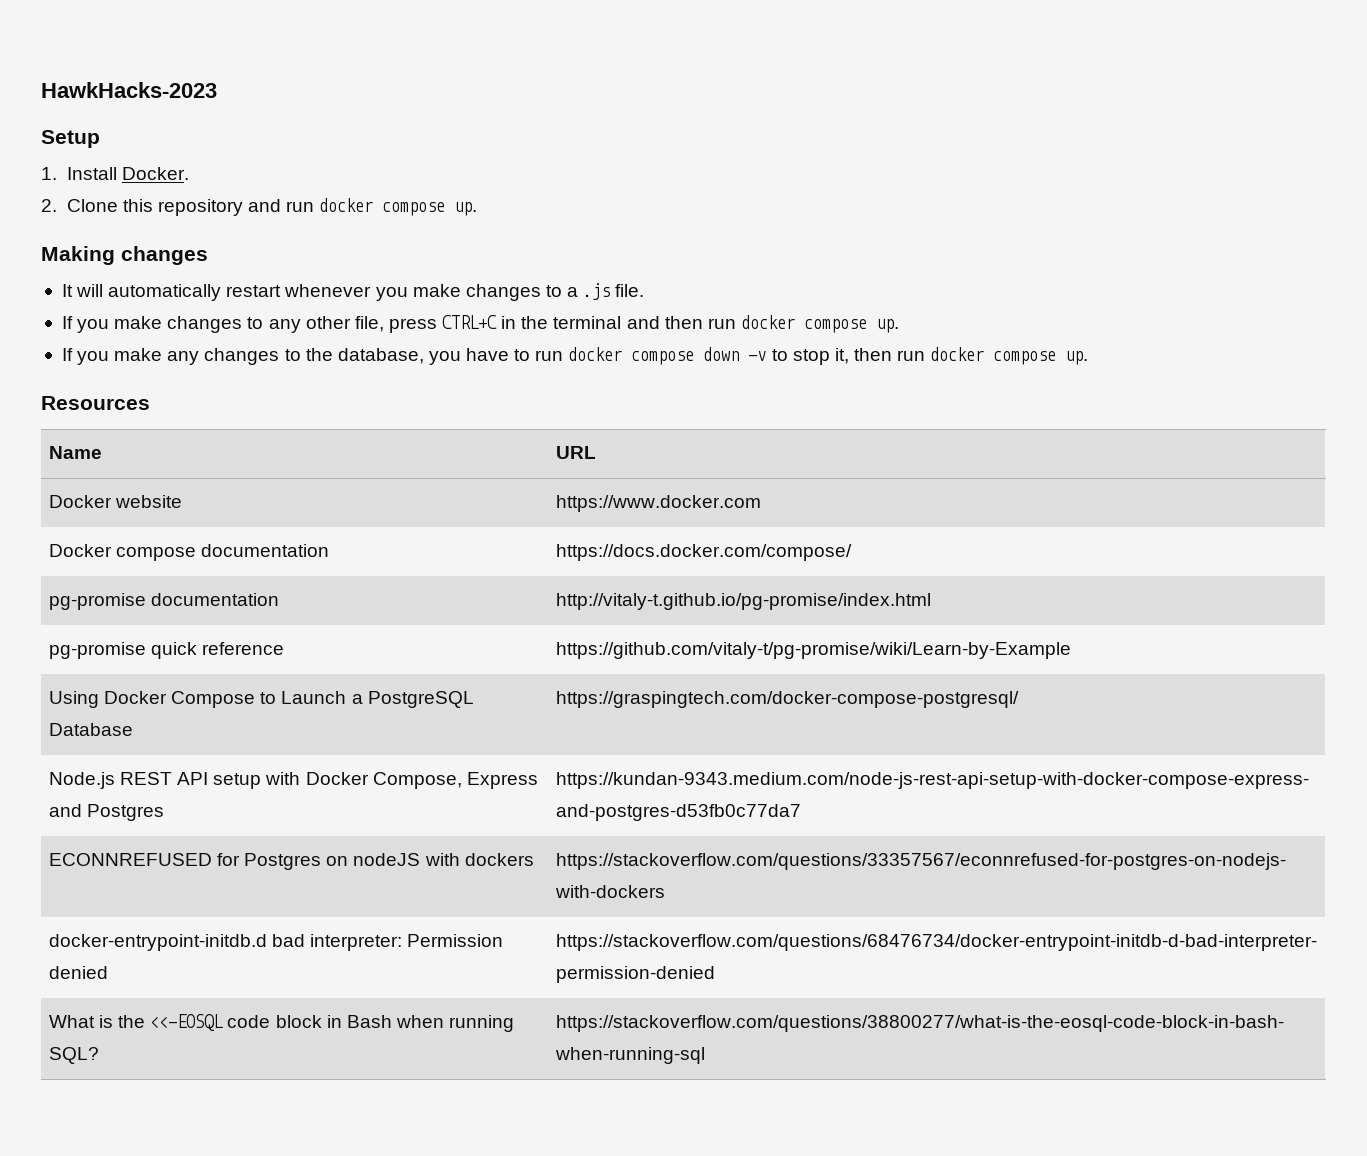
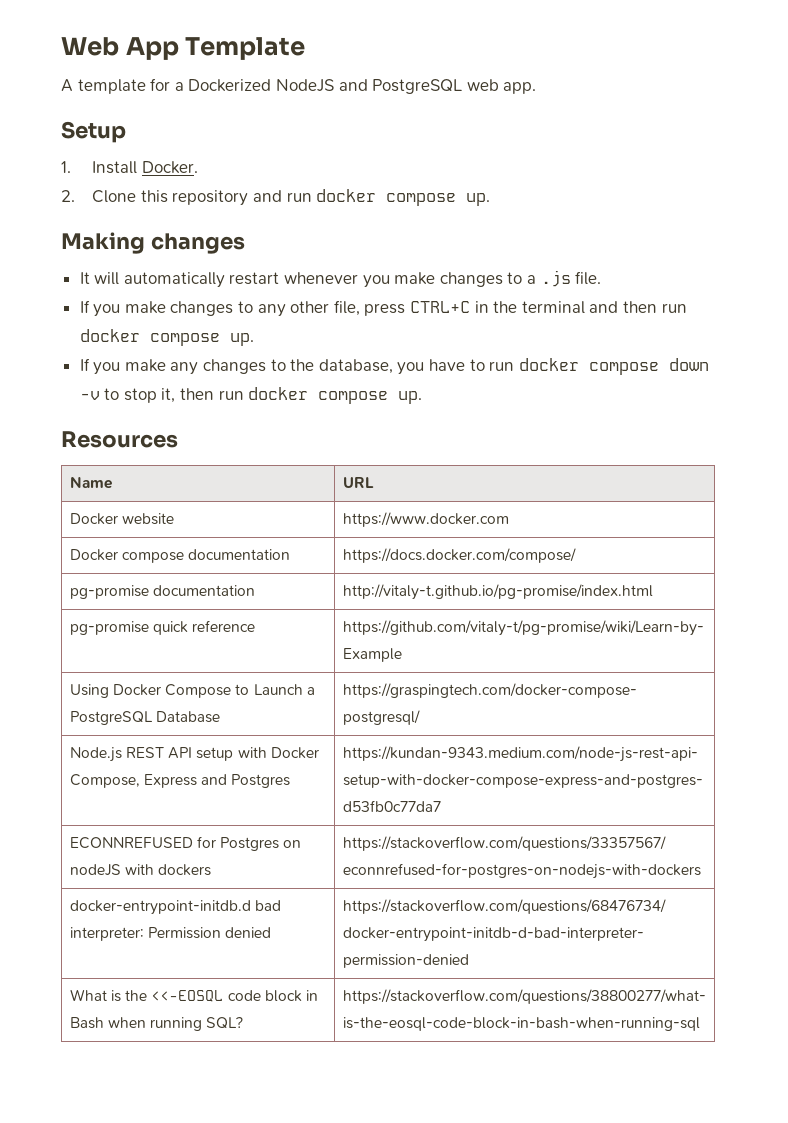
[41,82,217,98] HawkHacks-2023 -> [61,37,306,60] [61,78,537,94] Web App Template // A template for a Dockerized NodeJS and PostgreSQL web app.

